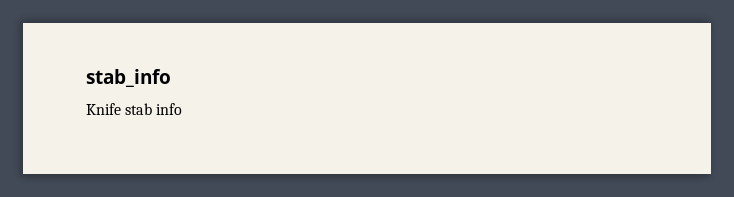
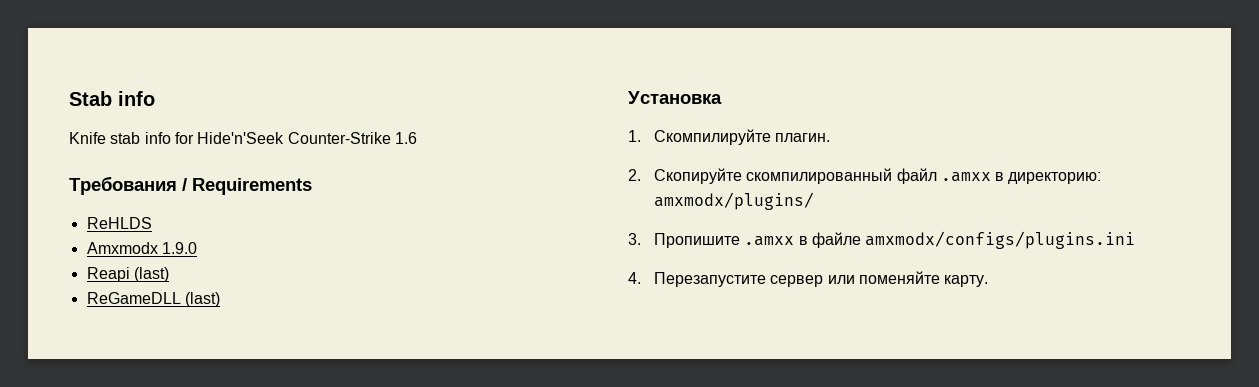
[86,69,171,87] stab_info -> [69,91,155,106] Stab info
(183, 109) none -> [174,132,417,144] [69,176,312,195] [86,217,152,229] [86,242,197,254] [86,267,169,282] [86,292,220,307] [628,91,722,104] [628,129,831,145] [628,168,1102,184] [653,192,814,210] [628,231,1136,249] [628,271,989,287] for Hide'n'Seek Counter-Strike 1.6 // Требования / Requirements // ReHLDS // Amxmodx 1.9.0 // Reapi (last) // ReGameDLL (last) // Установка // 1. Скомпилируйте плагин. // 2. Скопируйте скомпилированный файл .amxx в директорию: amxmodx/plugins/ // 3. Пропишите .amxx в файле amxmodx/configs/plugins.ini // 4. Перезапустите сервер или поменяйте карту.

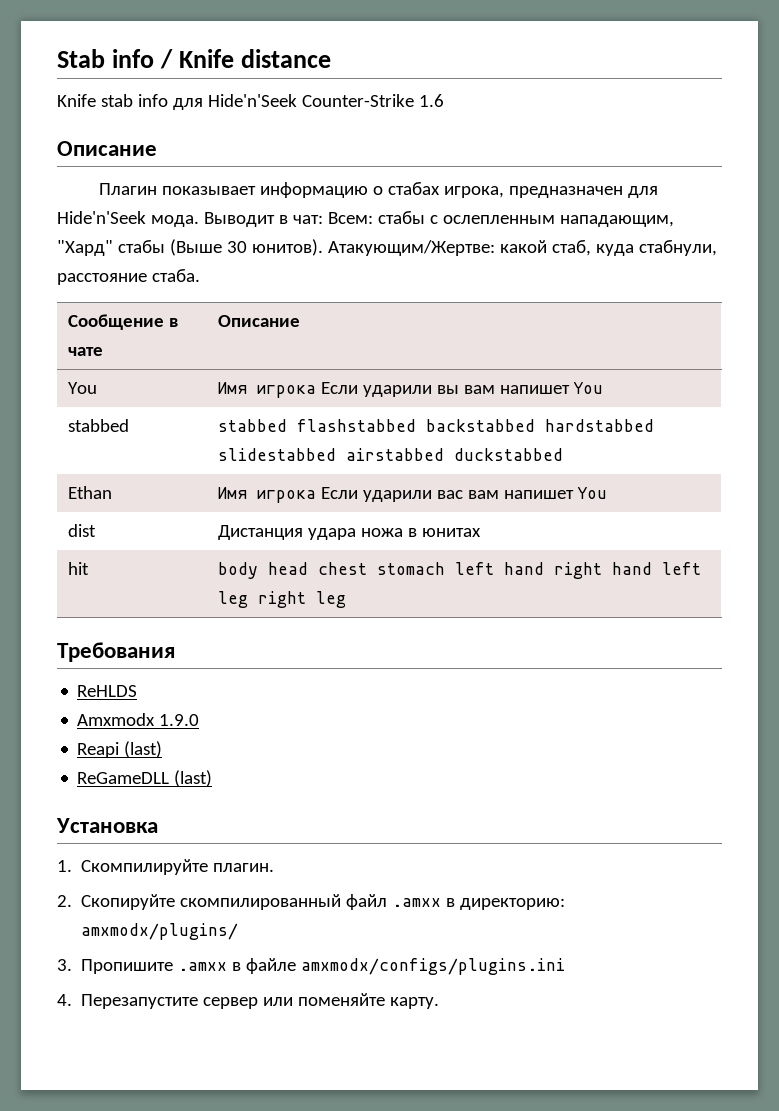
(155, 98) none -> [160,49,332,69] / Knife distance
[174,132,194,144] for -> [172,98,203,110] для
(417, 138) none -> [57,141,157,156] [99,182,659,198] [57,211,674,227] [57,239,717,256] [57,269,200,285] [68,314,179,330] [68,347,104,356] [218,315,301,327] [68,382,98,394] [218,382,603,398] [68,419,130,432] [218,419,655,432] [218,448,564,461] [68,486,113,499] [218,487,607,503] [68,524,97,537] [218,525,482,540] [68,562,90,575] [218,562,702,579] [218,591,347,608] // Описание // Плагин показывает информацию о стабах игрока, предназначен для Hide'n'Seek мода. Выводит в чат: Всем: стабы с ослепленным нападающим, "Хард" стабы (Выше 30 юнитов). Атакующим/Жертве: какой стаб, куда стабнули, расстояние стаба. // Сообщение в чате | Описание // You | Имя игрока Если ударили вы вам напишет You // stabbed | stabbed flashstabbed backstabbed hardstabbed slidestabbed airstabbed duckstabbed // Ethan | Имя игрока Если ударили вас вам напишет You // dist | Дистанция удара ножа в юнитах // hit | body head chest stomach left hand right hand left leg right leg
[182,178,312,195] / Requirements -> (175, 652) none

